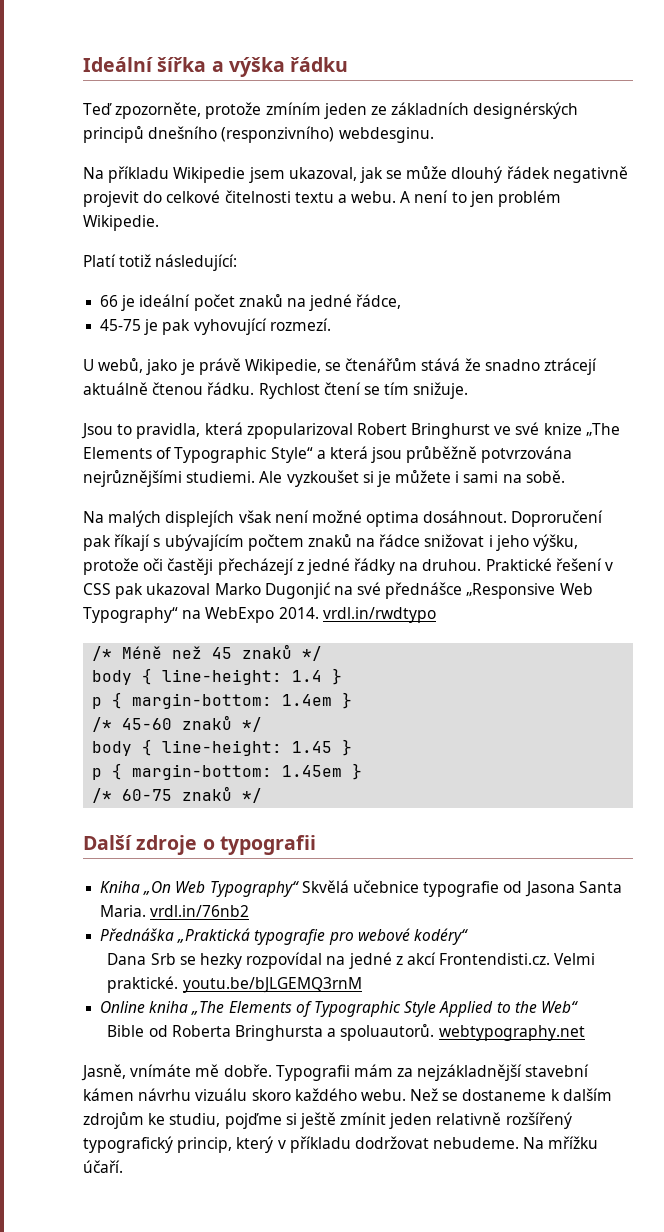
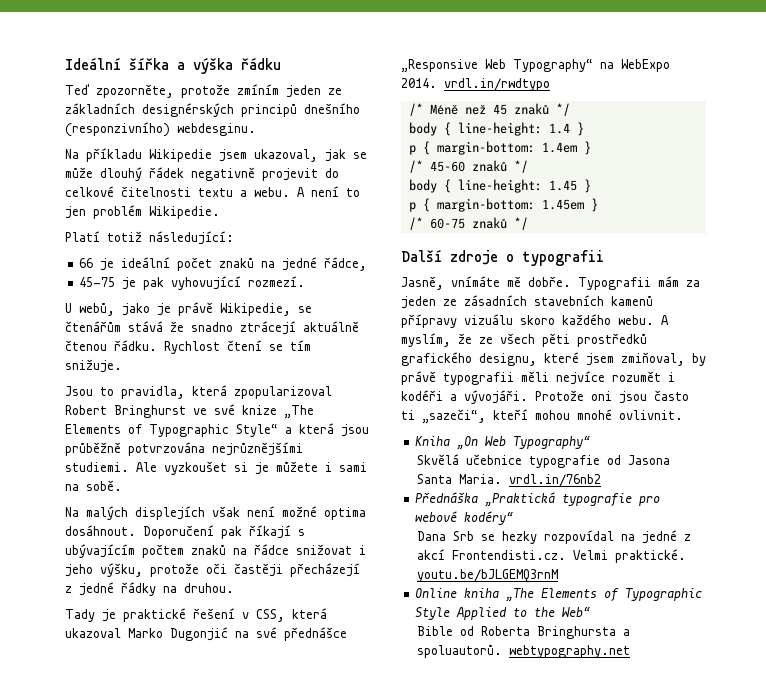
[511,510,604,527] Doproručení -> [143,525,214,539] Doporučení
[485,558,614,571] [83,583,144,599] Praktické řešení v CSS pak -> [65,608,327,622] // Tady je praktické řešení v CSS, která
(316, 845) none -> [401,276,700,290] [401,295,653,309] [401,314,669,328] [401,333,647,347] [401,352,706,366] [401,371,675,385] [401,390,689,404] [401,409,683,424] // Jasně, vnímáte mě dobře. Typografii mám za jeden ze zásadních stavebních kamenů přípravy vizuálu skoro každého webu. A myslím, že ze všech pěti prostředků grafického designu, které jsem zmiňoval, by právě typografii měli nejvíce rozumět i kodéři a vývojáři. Protože oni jsou často ti „sazeči“, kteří mohou mnohé ovlivnit.
(299, 889) none -> (591, 442) //
[81,1064,590,1081] [83,1088,612,1101] [83,1112,572,1129] [83,1136,599,1153] [83,1160,123,1173] // Jasně, vnímáte mě dobře. Typografii mám za nejzákladnější stavební kámen návrhu vizuálu skoro každého webu. Než se dostaneme k dalším zdrojům ke studiu, pojďme si ještě zmínit jeden relativně rozšířený typografický princip, který v příkladu dodržovat nebudeme. Na mřížku účaří. -> (630, 651) none

